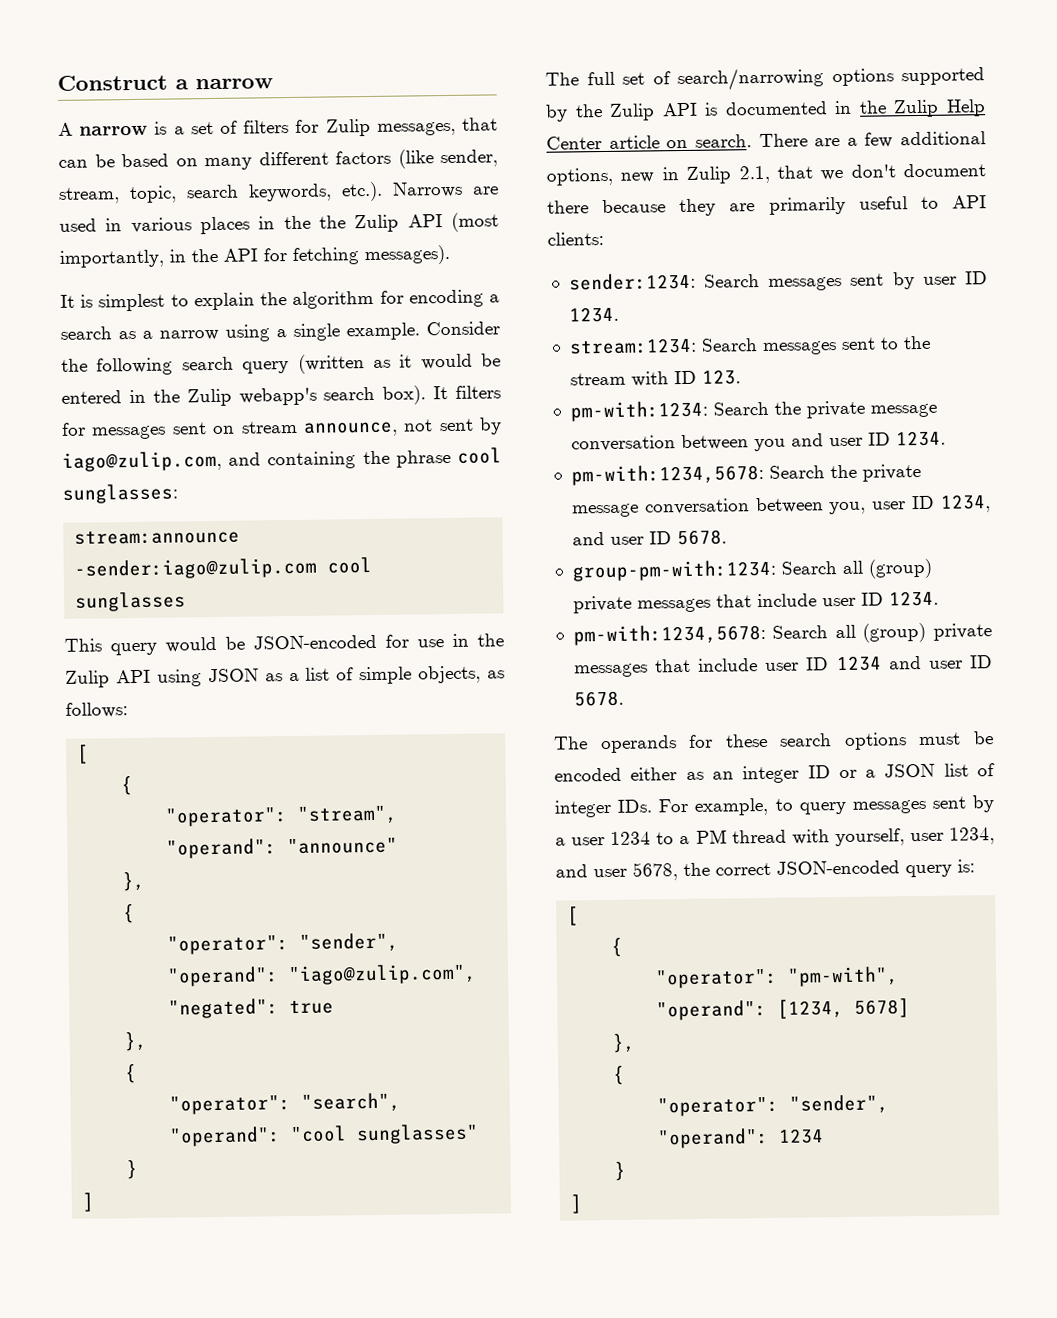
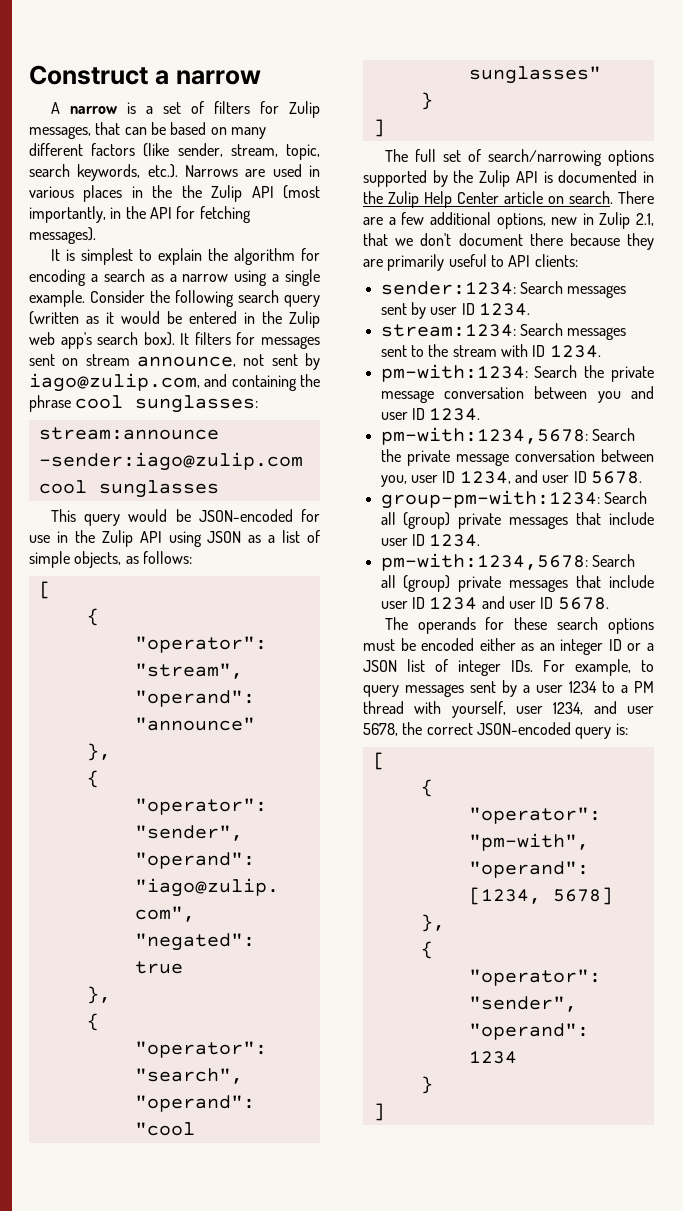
[238,387,317,406] webapp's -> [29,332,92,349] web app's
[701,369,741,385] 123. -> [549,345,601,358] 1234.

